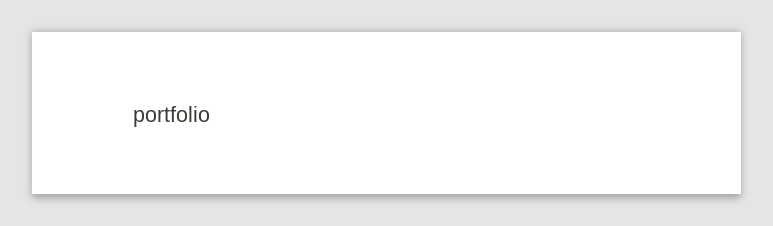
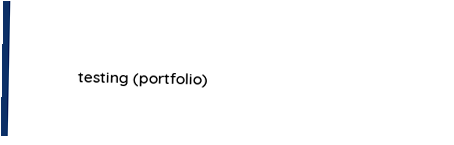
[133,106,210,127] portfolio -> [77,71,209,88] testing (portfolio)

